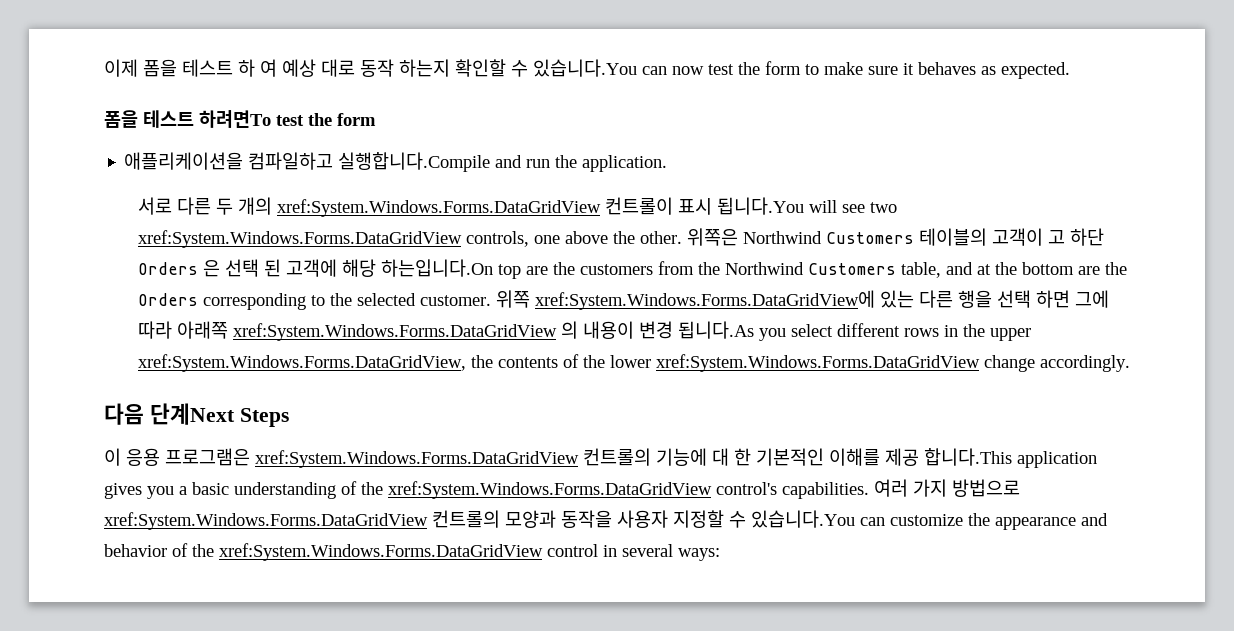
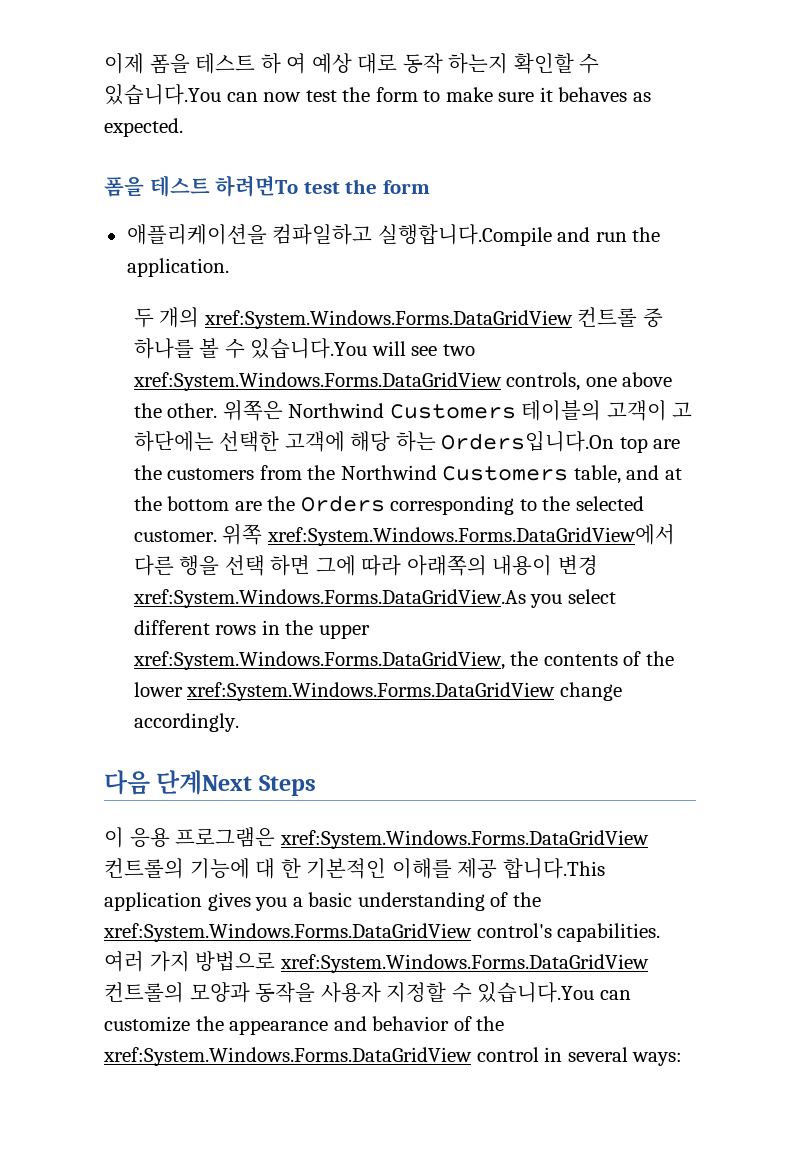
[137,197,211,215] 서로 다른 -> (229, 267) none
[604,197,804,215] 컨트롤이 표시 됩니다.You -> [577,307,663,328] [133,338,368,359] 컨트롤 중 하나를 볼 수 있습니다.You
[1069,228,1104,246] [137,259,493,277] 하단 Orders 은 선택 된 고객에 해당 하는입니다.On -> [133,431,615,452] 하단에는 선택한 고객에 해당 하는 Orders입니다.On
[534,290,914,310] xref:System.Windows.Forms.DataGridView에 있는 -> [266,524,675,546] xref:System.Windows.Forms.DataGridView에서
[176,321,578,341] 아래쪽 xref:System.Windows.Forms.DataGridView 의 -> [406,555,487,576] 아래쪽의
[677,321,754,339] 됩니다.As -> [132,589,526,608] xref:System.Windows.Forms.DataGridView.As

